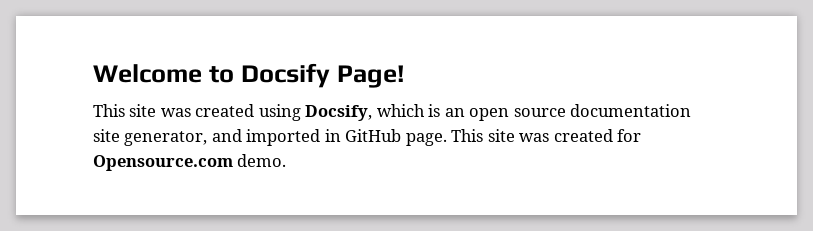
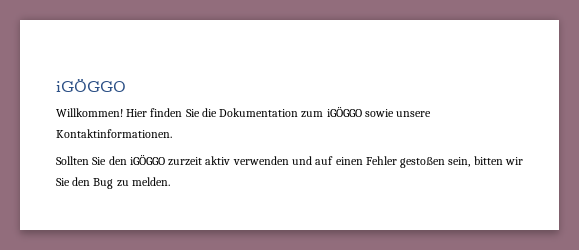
[93,63,405,88] [93,104,692,121] [93,129,642,146] [93,154,287,171] Welcome to Docsify Page! // This site was created using Docsify, which is an open source documentation site generator, and imported in GitHub page. This site was created for Opensource.com demo. -> [56,79,126,92] [56,106,432,118] [56,129,172,138] [56,154,523,168] [56,177,170,189] iGÖGGO // Willkommen! Hier finden Sie die Dokumentation zum iGÖGGO sowie unsere Kontaktinformationen. // Sollten Sie den iGÖGGO zurzeit aktiv verwenden und auf einen Fehler gestoßen sein, bitten wir Sie den Bug zu melden.

